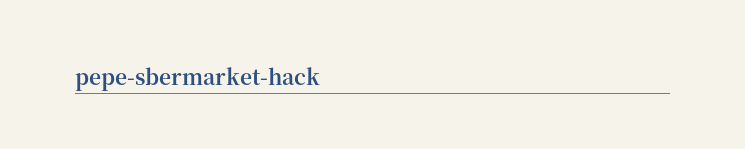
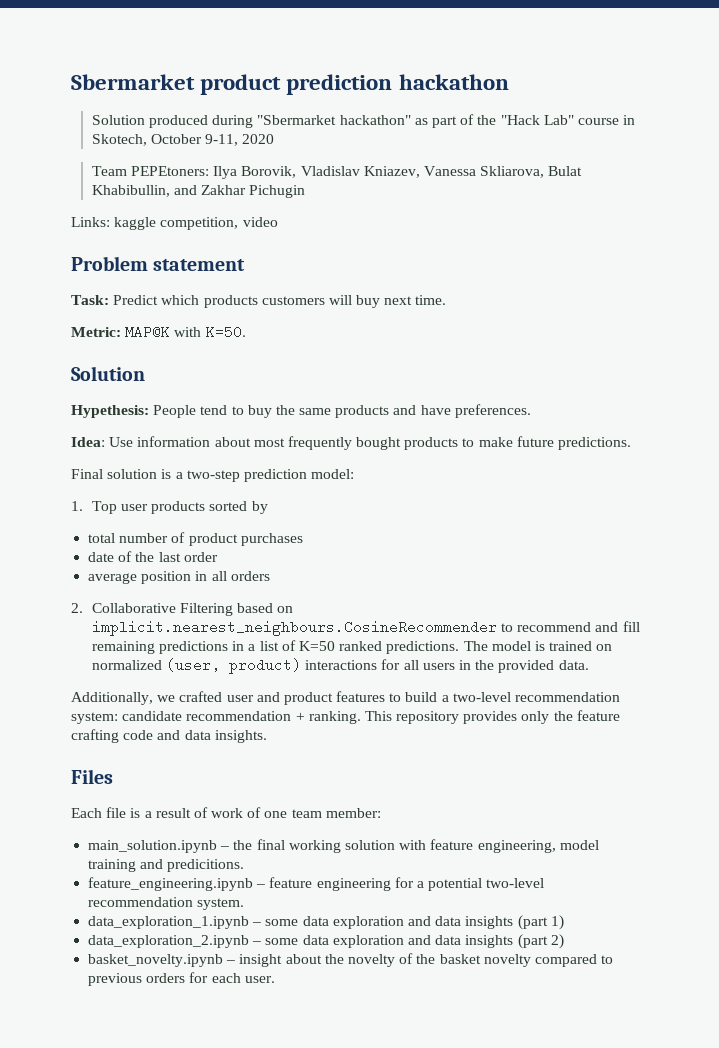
[75,67,320,91] pepe-sbermarket-hack -> [71,74,509,95] [91,114,636,128] [91,134,275,146] [91,166,583,179] [91,185,306,198] [71,217,278,230] [71,256,246,271] [71,295,447,308] [71,325,246,339] [71,366,145,381] [71,404,531,418] [71,436,632,450] [71,469,355,482] [71,501,268,514] [88,532,303,546] [88,551,218,562] [88,571,270,584] [71,603,294,616] [91,620,640,636] [91,640,613,654] [91,658,589,674] [71,691,621,705] [71,710,620,724] [71,729,267,743] [71,769,113,784] [71,807,381,818] [88,839,599,853] [88,859,245,872] [88,877,545,891] [88,897,245,910] [88,915,564,930] [88,934,564,949] [88,953,614,967] [88,972,275,986] Sbermarket product prediction hackathon // Solution produced during "Sbermarket hackathon" as part of the "Hack Lab" course in Skotech, October 9-11, 2020 // Team PEPEtoners: Ilya Borovik, Vladislav Kniazev, Vanessa Skliarova, Bulat Khabibullin, and Zakhar Pichugin // Links: kaggle competition, video // Problem statement // Task: Predict which products customers will buy next time. // Metric: MAP@K with K=50. // Solution // Hypethesis: People tend to buy the same products and have preferences. // Idea: Use information about most frequently bought products to make future predictions. // Final solution is a two-step prediction model: // 1. Top user products sorted by // total number of product purchases // date of the last order // average position in all orders // 2. Collaborative Filtering based on implicit.nearest_neighbours.CosineRecommender to recommend and fill remaining predictions in a list of K=50 ranked predictions. The model is trained on normalized (user, product) interactions for all users in the provided data. // Additionally, we crafted user and product features to build a two-level recommendation system: candidate recommendation + ranking. This repository provides only the feature crafting code and data insights. // Files // Each file is a result of work of one team member: // main_solution.ipynb – the final working solution with feature engineering, model training and predicitions. // feature_engineering.ipynb – feature engineering for a potential two-level recommendation system. // data_exploration_1.ipynb – some data exploration and data insights (part 1) // data_exploration_2.ipynb – some data exploration and data insights (part 2) // basket_novelty.ipynb – insight about the novelty of the basket novelty compared to previous orders for each user.

